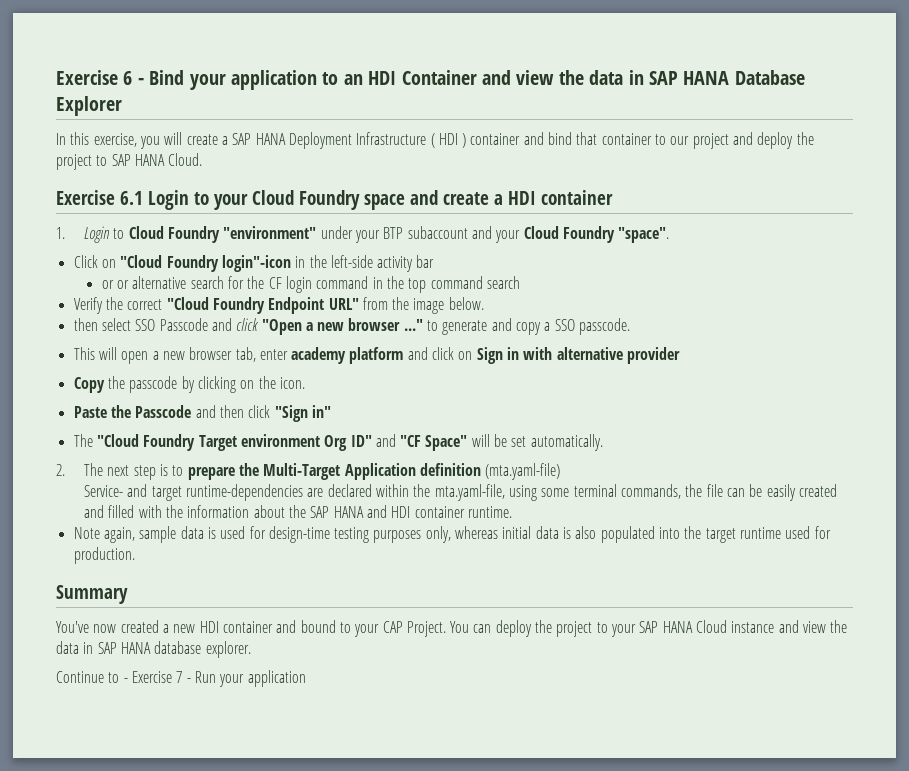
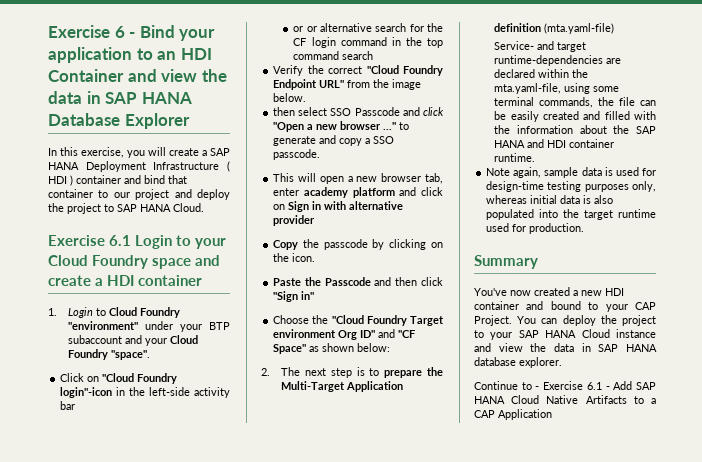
[73,434,93,447] The -> [273,315,329,324] Choose the
[471,434,603,451] will be set automatically. -> [309,343,391,352] as shown below:
[176,670,306,687] 7 - Run your application -> [586,381,656,390] [474,395,656,404] [474,409,552,420] 6.1 - Add SAP HANA Cloud Native Artifacts to a CAP Application

